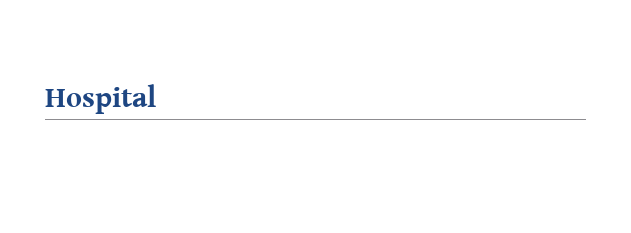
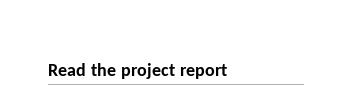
[45,84,156,114] Hospital -> [48,63,227,79] Read the project report

